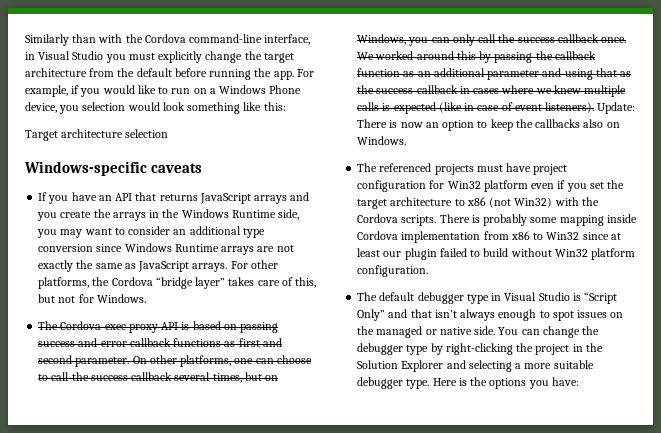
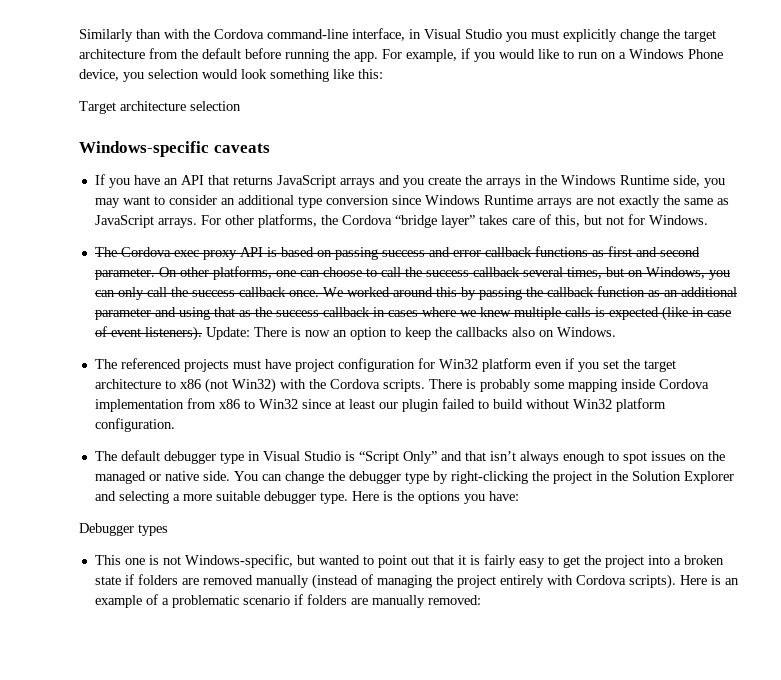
(579, 381) none -> [79,523,168,536] [94,554,724,568] [94,574,739,589] [94,594,481,608] // Debugger types // This one is not Windows-specific, but wanted to point out that it is fairly easy to get the project into a broken state if folders are removed manually (instead of managing the project entirely with Cordova scripts). Here is an example of a problematic scenario if folders are manually removed:

